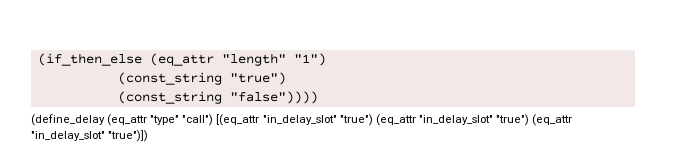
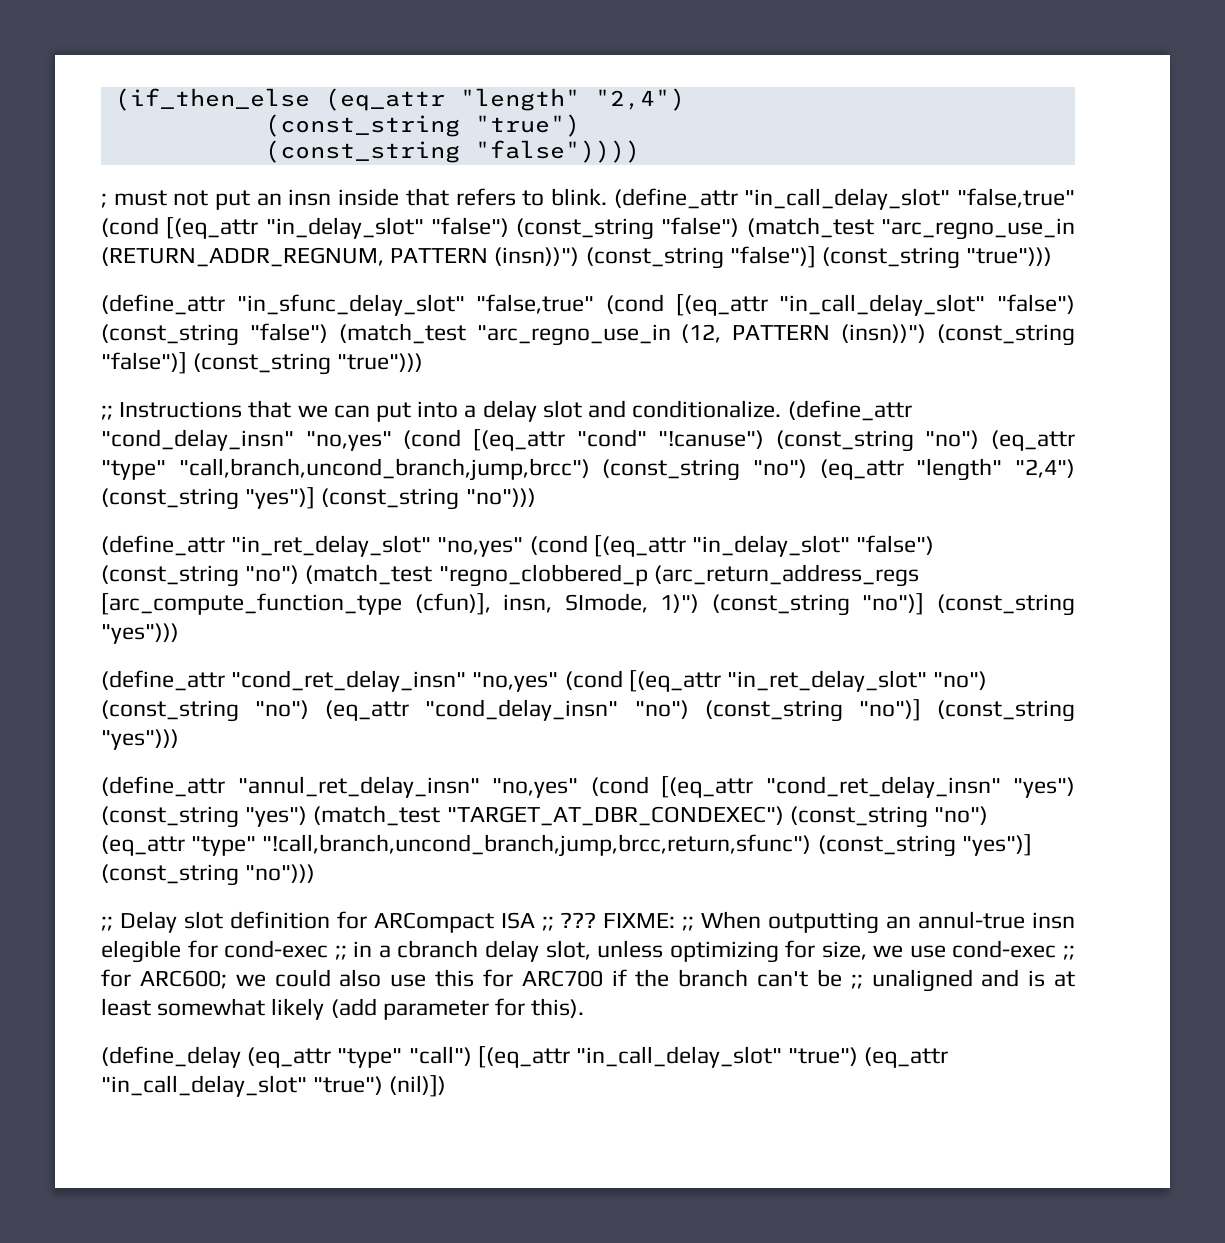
[293,53,326,66] "1") -> [594,88,685,111] "2,4")
(318, 97) none -> [101,188,1075,210] [101,217,1075,240] [101,246,1053,269] [101,294,1075,316] [101,323,1075,346] [101,352,424,375] [101,400,912,422] [101,429,1075,452] [101,458,1075,481] [101,487,536,510] [101,535,935,557] [101,564,919,587] [101,593,1075,616] [101,623,179,644] [101,670,988,692] [101,699,1075,722] [101,729,179,750] [101,776,1075,798] [101,805,989,828] [101,834,1032,857] [101,864,316,886] [101,911,1075,934] [101,940,1075,963] [101,969,1076,992] [101,998,585,1020] // ; must not put an insn inside that refers to blink. (define_attr "in_call_delay_slot" "false,true" (cond [(eq_attr "in_delay_slot" "false") (const_string "false") (match_test "arc_regno_use_in (RETURN_ADDR_REGNUM, PATTERN (insn))") (const_string "false")] (const_string "true"))) // (define_attr "in_sfunc_delay_slot" "false,true" (cond [(eq_attr "in_call_delay_slot" "false") (const_string "false") (match_test "arc_regno_use_in (12, PATTERN (insn))") (const_string "false")] (const_string "true"))) // ;; Instructions that we can put into a delay slot and conditionalize. (define_attr "cond_delay_insn" "no,yes" (cond [(eq_attr "cond" "!canuse") (const_string "no") (eq_attr "type" "call,branch,uncond_branch,jump,brcc") (const_string "no") (eq_attr "length" "2,4") (const_string "yes")] (const_string "no"))) // (define_attr "in_ret_delay_slot" "no,yes" (cond [(eq_attr "in_delay_slot" "false") (const_string "no") (match_test "regno_clobbered_p (arc_return_address_regs [arc_compute_function_type (cfun)], insn, SImode, 1)") (const_string "no")] (const_string "yes"))) // (define_attr "cond_ret_delay_insn" "no,yes" (cond [(eq_attr "in_ret_delay_slot" "no") (const_string "no") (eq_attr "cond_delay_insn" "no") (const_string "no")] (const_string "yes"))) // (define_attr "annul_ret_delay_insn" "no,yes" (cond [(eq_attr "cond_ret_delay_insn" "yes") (const_string "yes") (match_test "TARGET_AT_DBR_CONDEXEC") (const_string "no") (eq_attr "type" "!call,branch,uncond_branch,jump,brcc,return,sfunc") (const_string "yes")] (const_string "no"))) // ;; Delay slot definition for ARCompact ISA ;; ??? FIXME: ;; When outputting an annul-true insn elegible for cond-exec ;; in a cbranch delay slot, unless optimizing for size, we use cond-exec ;; for ARC600; we could also use this for ARC700 if the branch can't be ;; unaligned and is at least somewhat likely (add parameter for this).
[262,114,573,126] [31,130,149,142] "in_delay_slot" "true") (eq_attr "in_delay_slot" "true") (eq_attr "in_delay_slot" "true")]) -> [576,1046,949,1068] [101,1075,447,1097] "in_call_delay_slot" "true") (eq_attr "in_call_delay_slot" "true") (nil)])

